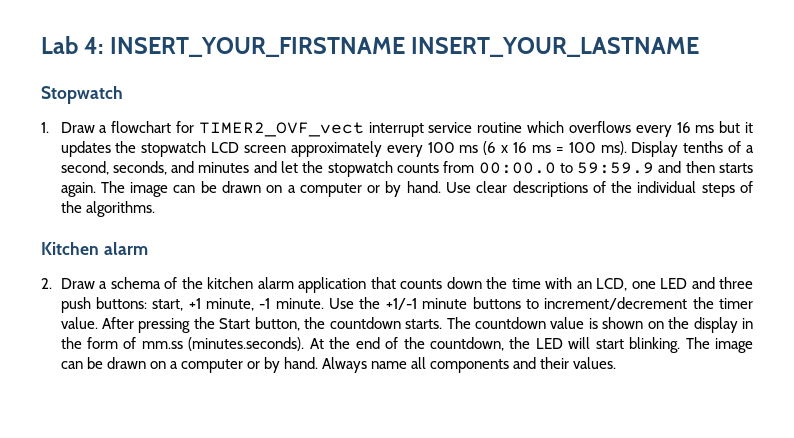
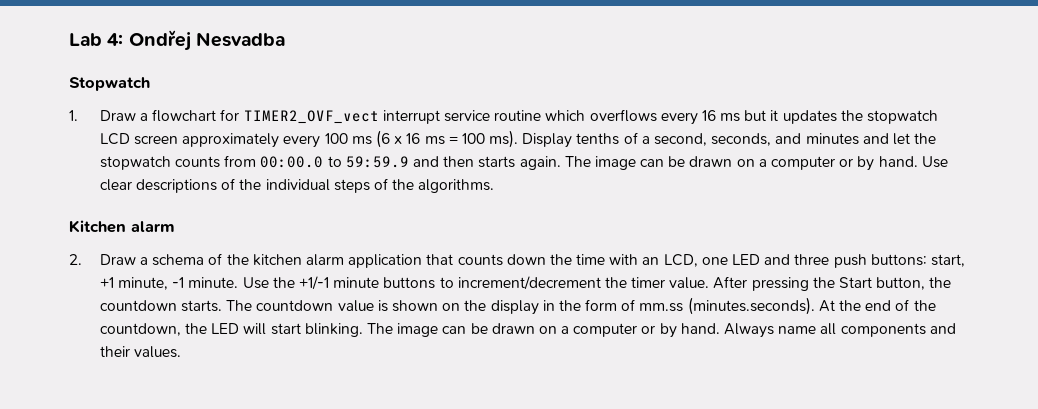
[109,37,700,57] INSERT_YOUR_FIRSTNAME INSERT_YOUR_LASTNAME -> [128,30,285,51] Ondřej Nesvadba

